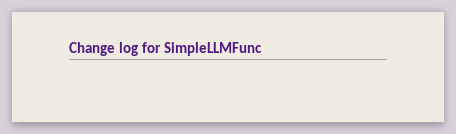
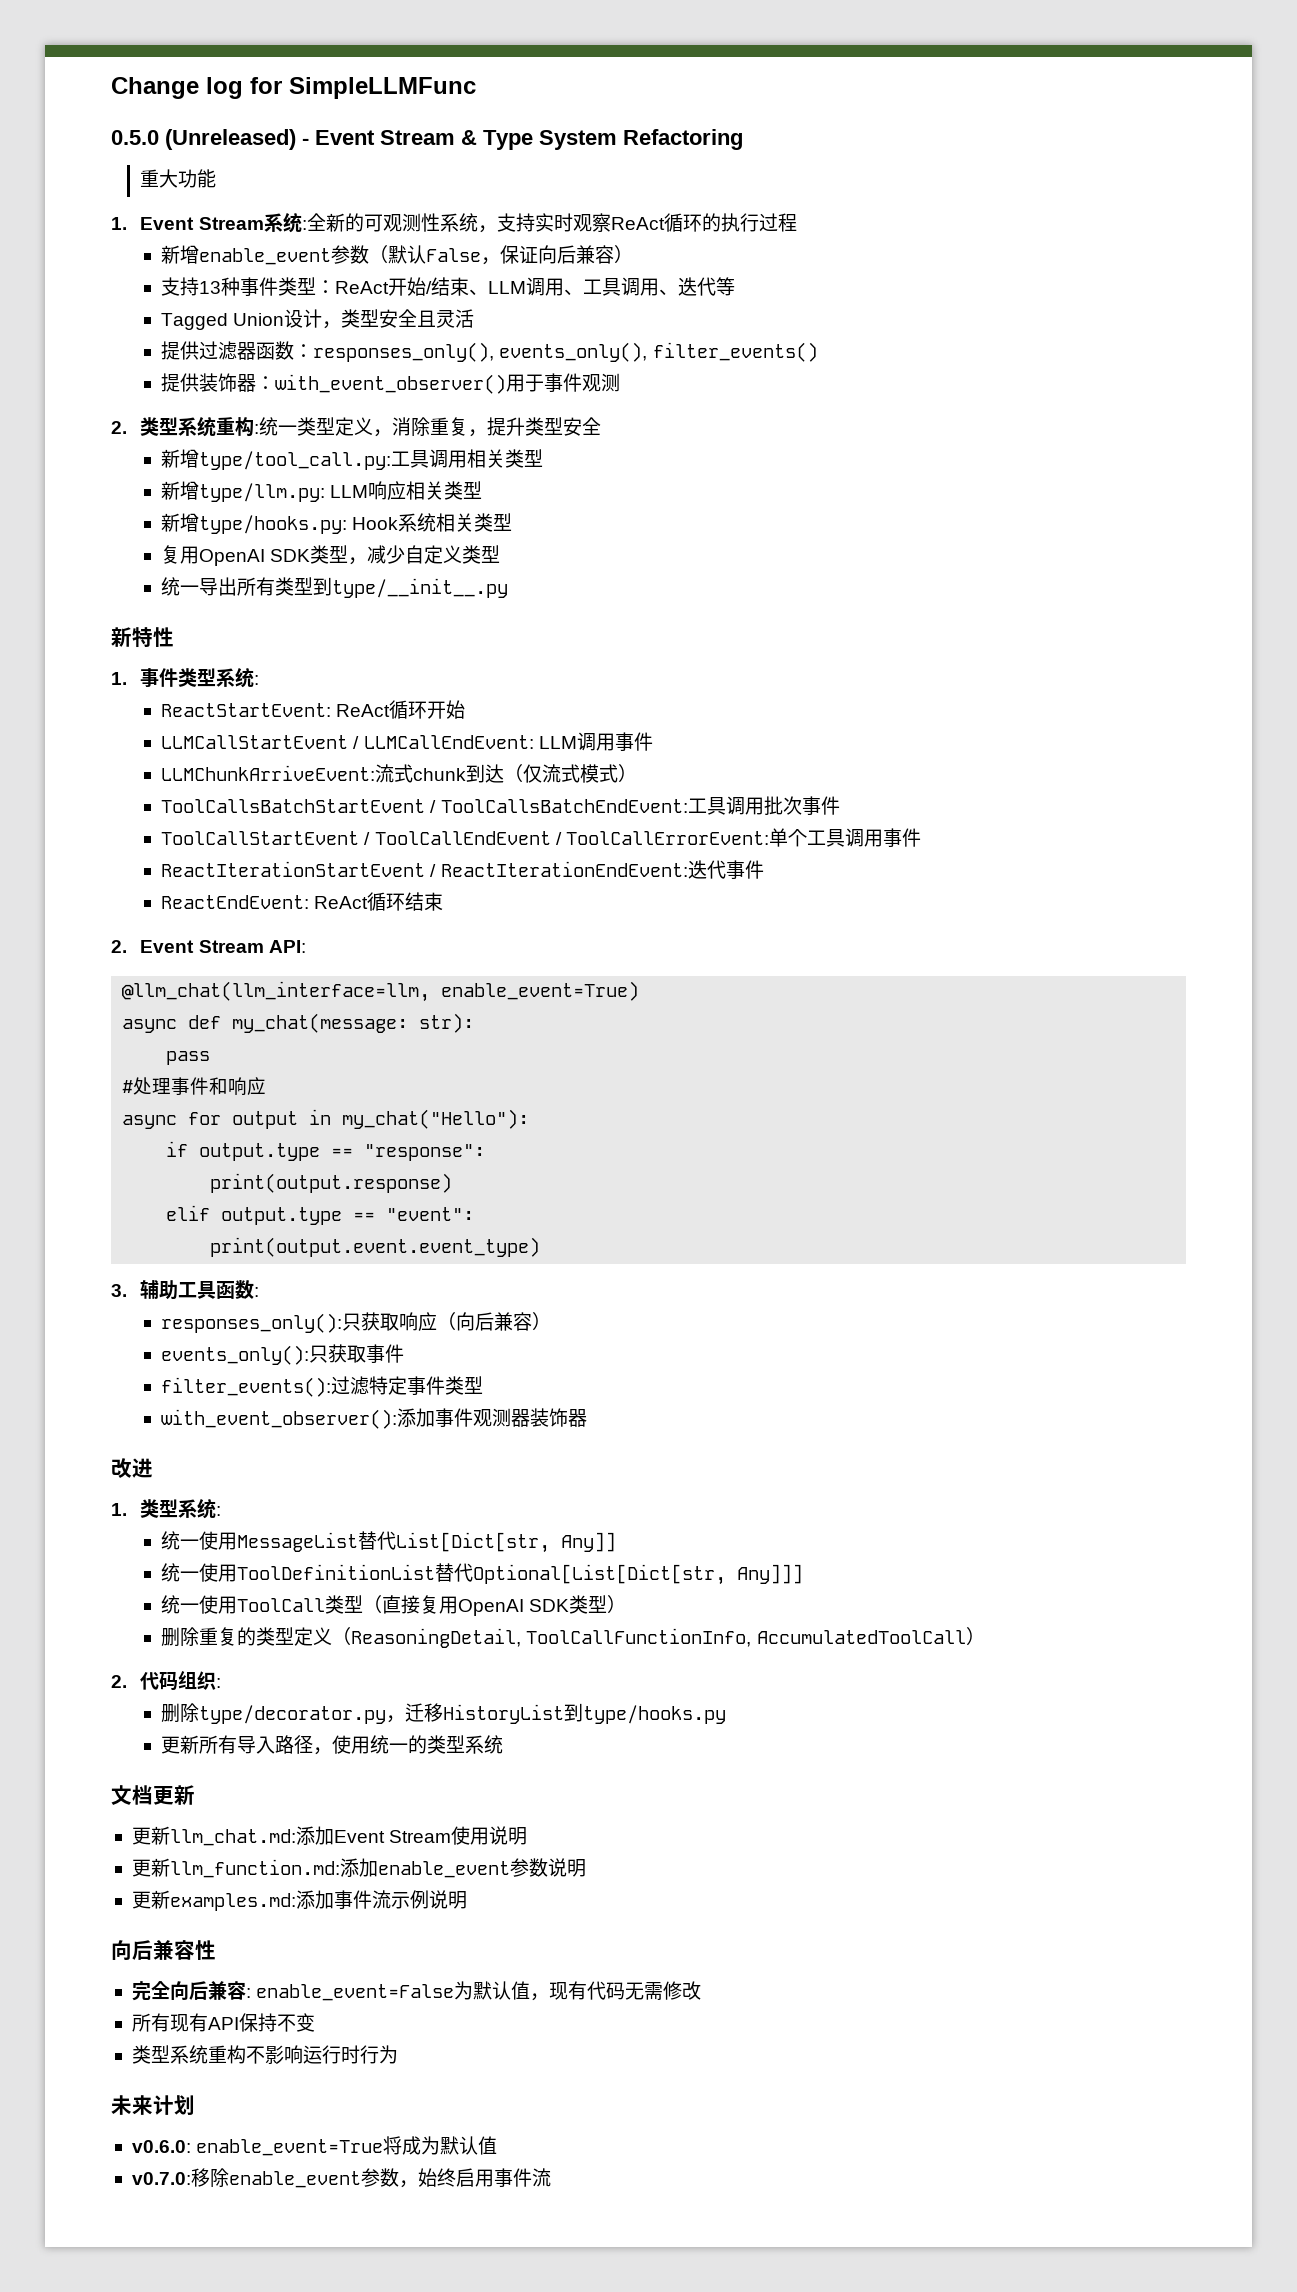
(262, 49) none -> [111,129,743,150] [140,169,217,188] [111,212,797,233] [161,245,634,265] [161,277,736,296] [161,309,475,330] [161,341,818,362] [161,373,621,394] [111,416,602,437] [161,449,544,470] [161,481,483,502] [161,513,513,534] [161,545,501,566] [161,577,509,598] [111,627,174,648] [111,667,260,688] [161,700,466,719] [161,732,653,751] [161,764,638,783] [161,796,840,816] [161,828,921,847] [161,860,764,879] [161,892,444,911] [111,940,306,953] [122,981,640,1002] [122,1013,475,1033] [166,1051,211,1065] [122,1077,267,1096] [122,1109,530,1129] [166,1141,486,1161] [210,1173,453,1193] [166,1205,475,1225] [210,1237,541,1257] [111,1280,260,1300] [161,1312,552,1333] [161,1344,405,1365] [161,1376,484,1397] [161,1408,588,1429] [111,1458,153,1478] [111,1498,222,1519] [161,1531,617,1553] [161,1563,804,1585] [161,1595,627,1616] [161,1627,985,1648] [111,1671,222,1690] [161,1703,727,1724] [161,1735,504,1755] [111,1785,195,1805] [131,1826,528,1846] [131,1858,586,1878] [131,1890,467,1911] [111,1940,216,1960] [131,1981,702,2001] [131,2013,315,2032] [131,2045,398,2064] [111,2095,195,2115] [131,2136,498,2156] [131,2168,551,2188] // 0.5.0 (Unreleased) - Event Stream & Type System Refactoring // 重大功能 // 1. Event Stream系统:全新的可观测性系统，支持实时观察ReAct循环的执行过程 // 新增enable_event参数（默认False，保证向后兼容） // 支持13种事件类型：ReAct开始/结束、LLM调用、工具调用、迭代等 // Tagged Union设计，类型安全且灵活 // 提供过滤器函数：responses_only(), events_only(), filter_events() // 提供装饰器：with_event_observer()用于事件观测 // 2.类型系统重构:统一类型定义，消除重复，提升类型安全 // 新增type/tool_call.py:工具调用相关类型 // 新增type/llm.py: LLM响应相关类型 // 新增type/hooks.py: Hook系统相关类型 // 复用OpenAI SDK类型，减少自定义类型 // 统一导出所有类型到type/__init__.py // 新特性 // 1.事件类型系统: // ReactStartEvent: ReAct循环开始 // LLMCallStartEvent / LLMCallEndEvent: LLM调用事件 // LLMChunkArriveEvent:流式chunk到达（仅流式模式） // ToolCallsBatchStartEvent / ToolCallsBatchEndEvent:工具调用批次事件 // ToolCallStartEvent / ToolCallEndEvent / ToolCallErrorEvent:单个工具调用事件 // ReactIterationStartEvent / ReactIterationEndEvent:迭代事件 // ReactEndEvent: ReAct循环结束 // 2. Event Stream API: // @llm_chat(llm_interface=llm, enable_event=True) // async def my_chat(message: str): // pass // #处理事件和响应 // async for output in my_chat("Hello"): // if output.type == "response": // print(output.response) // elif output.type == "event": // print(output.event.event_type) // 3.辅助工具函数: // responses_only():只获取响应（向后兼容） // events_only():只获取事件 // filter_events():过滤特定事件类型 // with_event_observer():添加事件观测器装饰器 // 改进 // 1.类型系统: // 统一使用MessageList替代List[Dict[str, Any]] // 统一使用ToolDefinitionList替代Optional[List[Dict[str, Any]]] // 统一使用ToolCall类型（直接复用OpenAI SDK类型） // 删除重复的类型定义（ReasoningDetail, ToolCallFunctionInfo, AccumulatedToolCall） // 2.代码组织: // 删除type/decorator.py，迁移HistoryList到type/hooks.py // 更新所有导入路径，使用统一的类型系统 // 文档更新 // 更新llm_chat.md:添加Event Stream使用说明 // 更新llm_function.md:添加enable_event参数说明 // 更新examples.md:添加事件流示例说明 // 向后兼容性 // 完全向后兼容: enable_event=False为默认值，现有代码无需修改 // 所有现有API保持不变 // 类型系统重构不影响运行时行为 // 未来计划 // v0.6.0: enable_event=True将成为默认值 // v0.7.0:移除enable_event参数，始终启用事件流

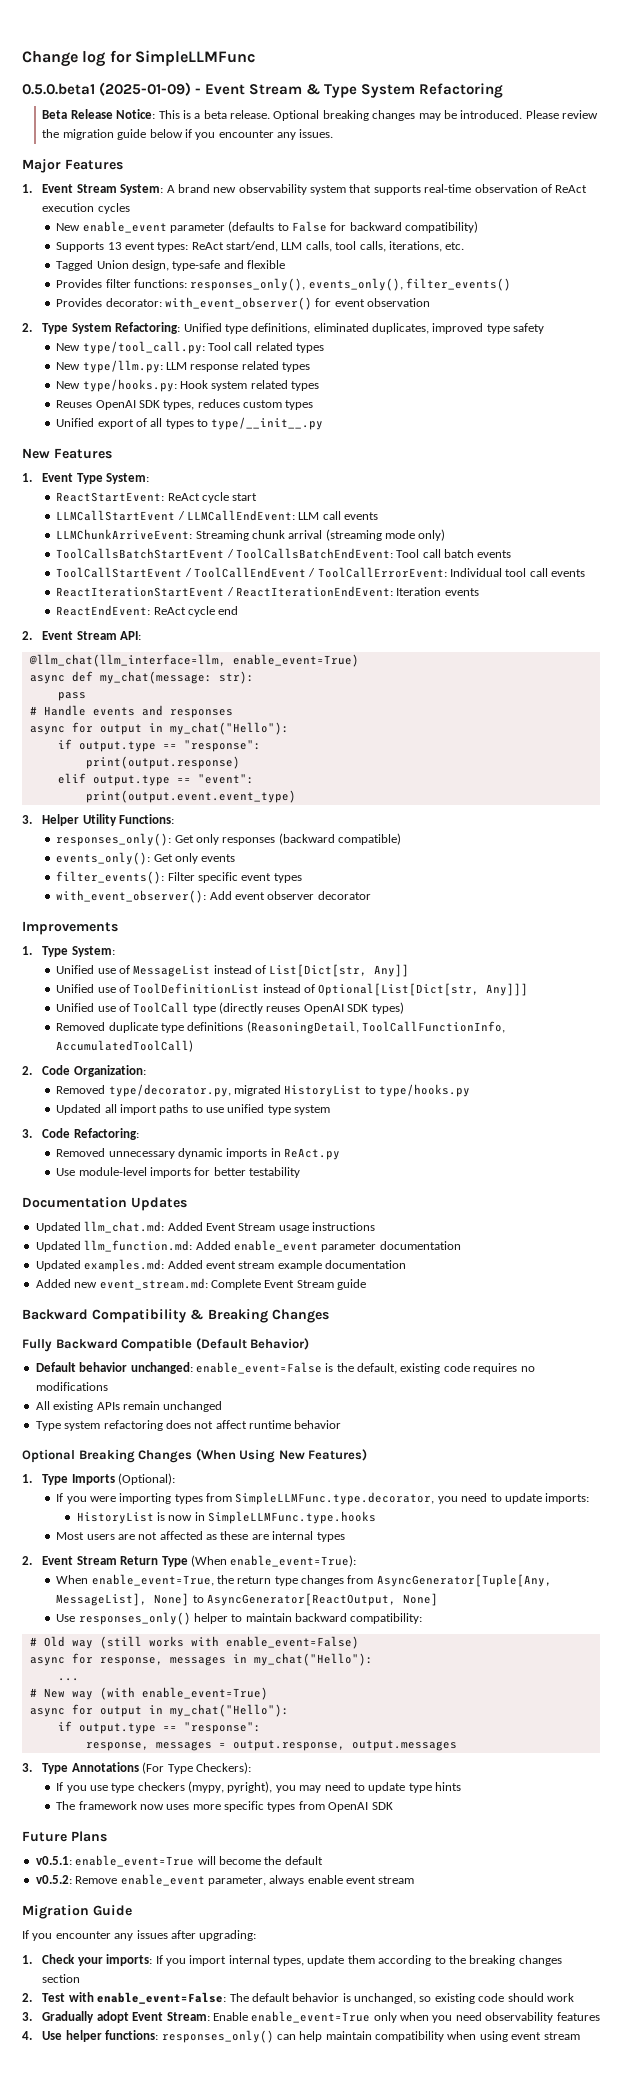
[111,129,296,150] 0.5.0 (Unreleased) -> [22,82,192,96] 0.5.0.beta1 (2025-01-09)
[140,169,217,188] [111,212,797,233] [161,245,634,265] [161,277,736,296] [161,309,475,330] [161,341,818,362] [161,373,621,394] [111,416,602,437] [161,449,544,470] [161,481,483,502] [161,513,513,534] [161,545,501,566] [161,577,333,596] 重大功能 // 1. Event Stream系统:全新的可观测性系统，支持实时观察ReAct循环的执行过程 // 新增enable_event参数（默认False，保证向后兼容） // 支持13种事件类型：ReAct开始/结束、LLM调用、工具调用、迭代等 // Tagged Union设计，类型安全且灵活 // 提供过滤器函数：responses_only(), events_only(), filter_events() // 提供装饰器：with_event_observer()用于事件观测 // 2.类型系统重构:统一类型定义，消除重复，提升类型安全 // 新增type/tool_call.py:工具调用相关类型 // 新增type/llm.py: LLM响应相关类型 // 新增type/hooks.py: Hook系统相关类型 // 复用OpenAI SDK类型，减少自定义类型 // 统一导出所有类型到 -> [42,109,599,121] [42,129,334,140] [22,159,123,173] [22,184,588,195] [42,203,130,214] [56,221,479,233] [56,241,465,252] [56,260,286,271] [56,278,512,291] [56,297,431,310] [22,322,545,334] [56,341,325,354] [56,360,311,373] [56,379,320,392] [56,399,314,410] [56,418,209,429] Beta Release Notice: This is a beta release. Optional breaking changes may be introduced. Please review the migration guide below if you encounter any issues. // Major Features // 1. Event Stream System: A brand new observability system that supports real-time observation of ReAct execution cycles // New enable_event parameter (defaults to False for backward compatibility) // Supports 13 event types: ReAct start/end, LLM calls, tool calls, iterations, etc. // Tagged Union design, type-safe and flexible // Provides filter functions: responses_only(), events_only(), filter_events() // Provides decorator: with_event_observer() for event observation // 2. Type System Refactoring: Unified type definitions, eliminated duplicates, improved type safety // New type/tool_call.py: Tool call related types // New type/llm.py: LLM response related types // New type/hooks.py: Hook system related types // Reuses OpenAI SDK types, reduces custom types // Unified export of all types to
[111,627,174,648] [111,667,260,688] 新特性 // 1.事件类型系统: -> [22,448,112,459] [22,473,150,484] New Features // 1. Event Type System:
[389,700,466,719] 循环开始 -> [201,492,258,503] cycle start
[576,732,653,751] 调用事件 -> [322,511,379,520] call events
[375,764,638,783] 流式chunk到达（仅流式模式） -> [195,529,446,541] Streaming chunk arrival (streaming mode only)
[687,796,840,816] 工具调用批次事件 -> [396,549,512,558] Tool call batch events
[768,828,921,847] 单个工具调用事件 -> [450,568,586,577] Individual tool call events
[687,860,764,879] 迭代事件 -> [396,587,479,596] Iteration events
[367,892,444,911] 循环结束 -> [187,606,239,617] cycle end
[133,1077,267,1096] 处理事件和响应 -> [43,705,233,718] Handle events and responses
[140,1280,260,1300] [161,1312,552,1333] [161,1344,405,1365] [161,1376,484,1397] [161,1408,588,1429] [111,1458,153,1478] [111,1498,222,1519] [161,1531,617,1553] [161,1563,804,1585] [161,1595,627,1616] [161,1627,985,1648] [111,1671,222,1690] [161,1703,727,1724] [161,1735,504,1755] [111,1785,195,1805] [131,1826,528,1846] [131,1858,586,1878] [131,1890,467,1911] [111,1940,216,1960] [131,1981,702,2001] [131,2013,315,2032] [131,2045,398,2064] [111,2095,195,2115] [131,2136,498,2156] [131,2168,551,2188] 辅助工具函数: // responses_only():只获取响应（向后兼容） // events_only():只获取事件 // filter_events():过滤特定事件类型 // with_event_observer():添加事件观测器装饰器 // 改进 // 1.类型系统: // 统一使用MessageList替代List[Dict[str, Any]] // 统一使用ToolDefinitionList替代Optional[List[Dict[str, Any]]] // 统一使用ToolCall类型（直接复用OpenAI SDK类型） // 删除重复的类型定义（ReasoningDetail, ToolCallFunctionInfo, AccumulatedToolCall） // 2.代码组织: // 删除type/decorator.py，迁移HistoryList到type/hooks.py // 更新所有导入路径，使用统一的类型系统 // 文档更新 // 更新llm_chat.md:添加Event Stream使用说明 // 更新llm_function.md:添加enable_event参数说明 // 更新examples.md:添加事件流示例说明 // 向后兼容性 // 完全向后兼容: enable_event=False为默认值，现有代码无需修改 // 所有现有API保持不变 // 类型系统重构不影响运行时行为 // 未来计划 // v0.6.0: enable_event=True将成为默认值 // v0.7.0:移除enable_event参数，始终启用事件流 -> [42,814,175,826] [56,833,402,846] [56,852,236,865] [56,871,302,884] [56,890,371,903] [22,921,118,935] [22,946,115,957] [56,964,410,977] [56,983,529,996] [56,1002,404,1014] [56,1021,506,1034] [56,1040,194,1052] [22,1065,146,1077] [56,1084,471,1097] [56,1104,331,1115] [22,1128,139,1140] [56,1148,341,1160] [56,1167,301,1178] [22,1197,187,1211] [35,1221,375,1233] [35,1240,461,1252] [35,1259,406,1272] [35,1278,366,1290] [22,1309,329,1323] [22,1338,310,1352] [35,1362,535,1374] [35,1382,108,1391] [35,1401,223,1412] [35,1420,342,1431] [22,1449,368,1463] [22,1473,176,1485] [56,1492,590,1505] [76,1511,377,1524] [56,1531,345,1542] [22,1555,357,1567] [56,1574,552,1587] [56,1593,438,1606] [56,1612,423,1625] [29,1636,359,1649] [29,1653,373,1666] [57,1678,79,1681] [29,1687,268,1700] [29,1704,289,1717] [57,1721,261,1734] [85,1740,457,1751] [22,1762,251,1774] [56,1781,462,1793] [56,1801,393,1812] [22,1831,107,1842] [35,1855,323,1867] [35,1874,415,1886] [22,1905,132,1919] [22,1930,257,1941] [22,1954,562,1966] [42,1974,81,1983] [22,1992,574,2004] [22,2011,600,2023] [22,2030,580,2043] Helper Utility Functions: // responses_only(): Get only responses (backward compatible) // events_only(): Get only events // filter_events(): Filter specific event types // with_event_observer(): Add event observer decorator // Improvements // 1. Type System: // Unified use of MessageList instead of List[Dict[str, Any]] // Unified use of ToolDefinitionList instead of Optional[List[Dict[str, Any]]] // Unified use of ToolCall type (directly reuses OpenAI SDK types) // Removed duplicate type definitions (ReasoningDetail, ToolCallFunctionInfo, AccumulatedToolCall) // 2. Code Organization: // Removed type/decorator.py, migrated HistoryList to type/hooks.py // Updated all import paths to use unified type system // 3. Code Refactoring: // Removed unnecessary dynamic imports in ReAct.py // Use module-level imports for better testability // Documentation Updates // Updated llm_chat.md: Added Event Stream usage instructions // Updated llm_function.md: Added enable_event parameter documentation // Updated examples.md: Added event stream example documentation // Added new event_stream.md: Complete Event Stream guide // Backward Compatibility & Breaking Changes // Fully Backward Compatible (Default Behavior) // Default behavior unchanged: enable_event=False is the default, existing code requires no modifications // All existing APIs remain unchanged // Type system refactoring does not affect runtime behavior // Optional Breaking Changes (When Using New Features) // 1. Type Imports (Optional): // If you were importing types from SimpleLLMFunc.type.decorator, you need to update imports: // HistoryList is now in SimpleLLMFunc.type.hooks // Most users are not affected as these are internal types // 2. Event Stream Return Type (When enable_event=True): // When enable_event=True, the return type changes from AsyncGenerator[Tuple[Any, MessageList], None] to AsyncGenerator[ReactOutput, None] // Use responses_only() helper to maintain backward compatibility: // # Old way (still works with enable_event=False) // async for response, messages in my_chat("Hello"): // ... // # New way (with enable_event=True) // async for output in my_chat("Hello"): // if output.type == "response": // response, messages = output.response, output.messages // 3. Type Annotations (For Type Checkers): // If you use type checkers (mypy, pyright), you may need to update type hints // The framework now uses more specific types from OpenAI SDK // Future Plans // v0.5.1: enable_event=True will become the default // v0.5.2: Remove enable_event parameter, always enable event stream // Migration Guide // If you encounter any issues after upgrading: // 1. Check your imports: If you import internal types, update them according to the breaking changes section // 2. Test with enable_event=False: The default behavior is unchanged, so existing code should work // 3. Gradually adopt Event Stream: Enable enable_event=True only when you need observability features // 4. Use helper functions: responses_only() can help maintain compatibility when using event stream

